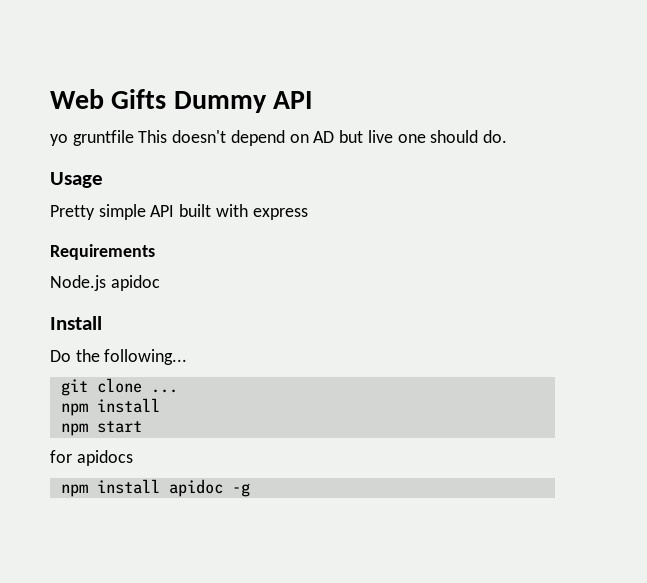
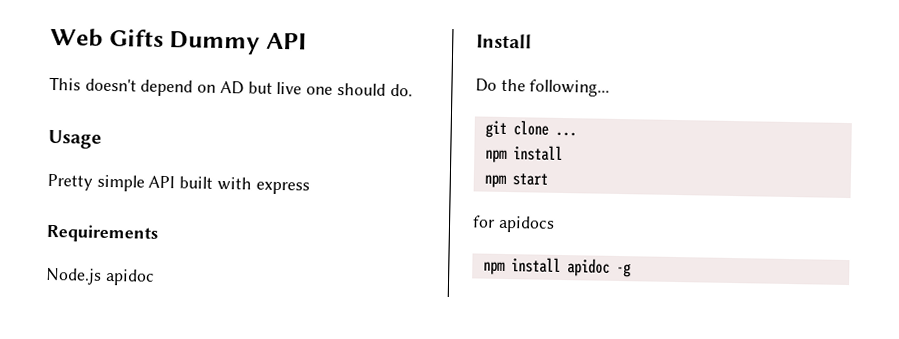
[50,130,134,146] yo gruntfile -> (307, 41) none

